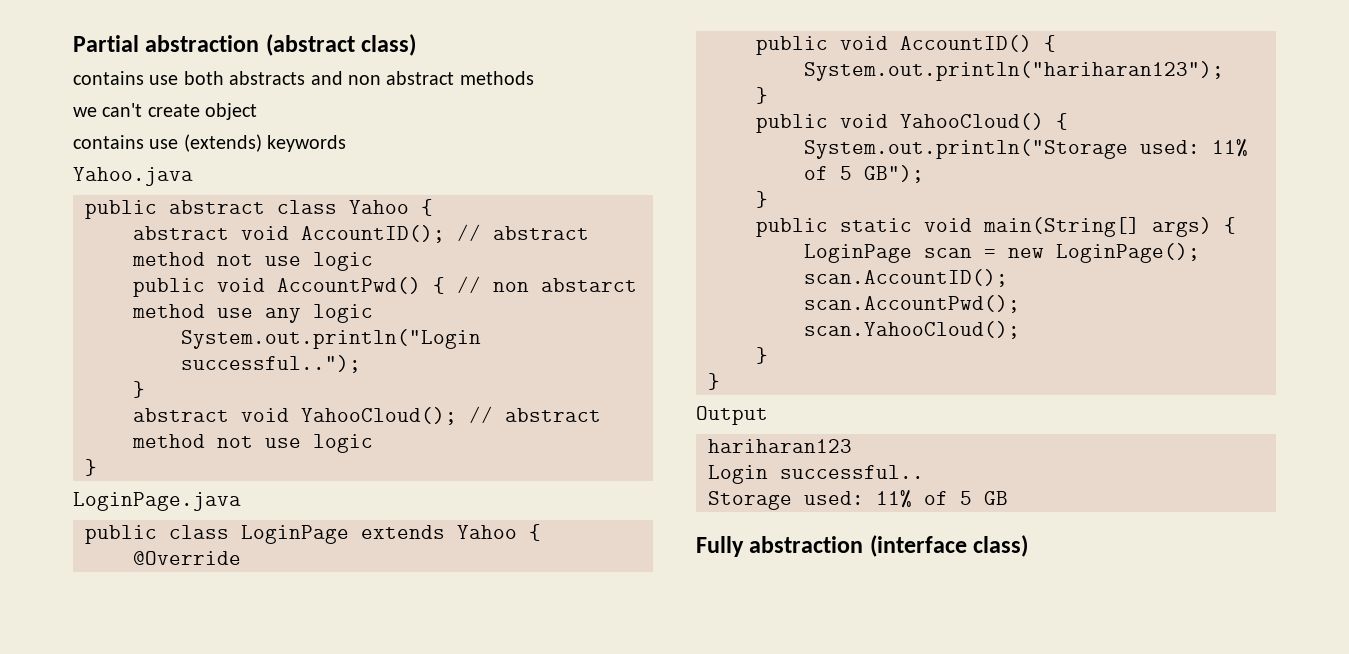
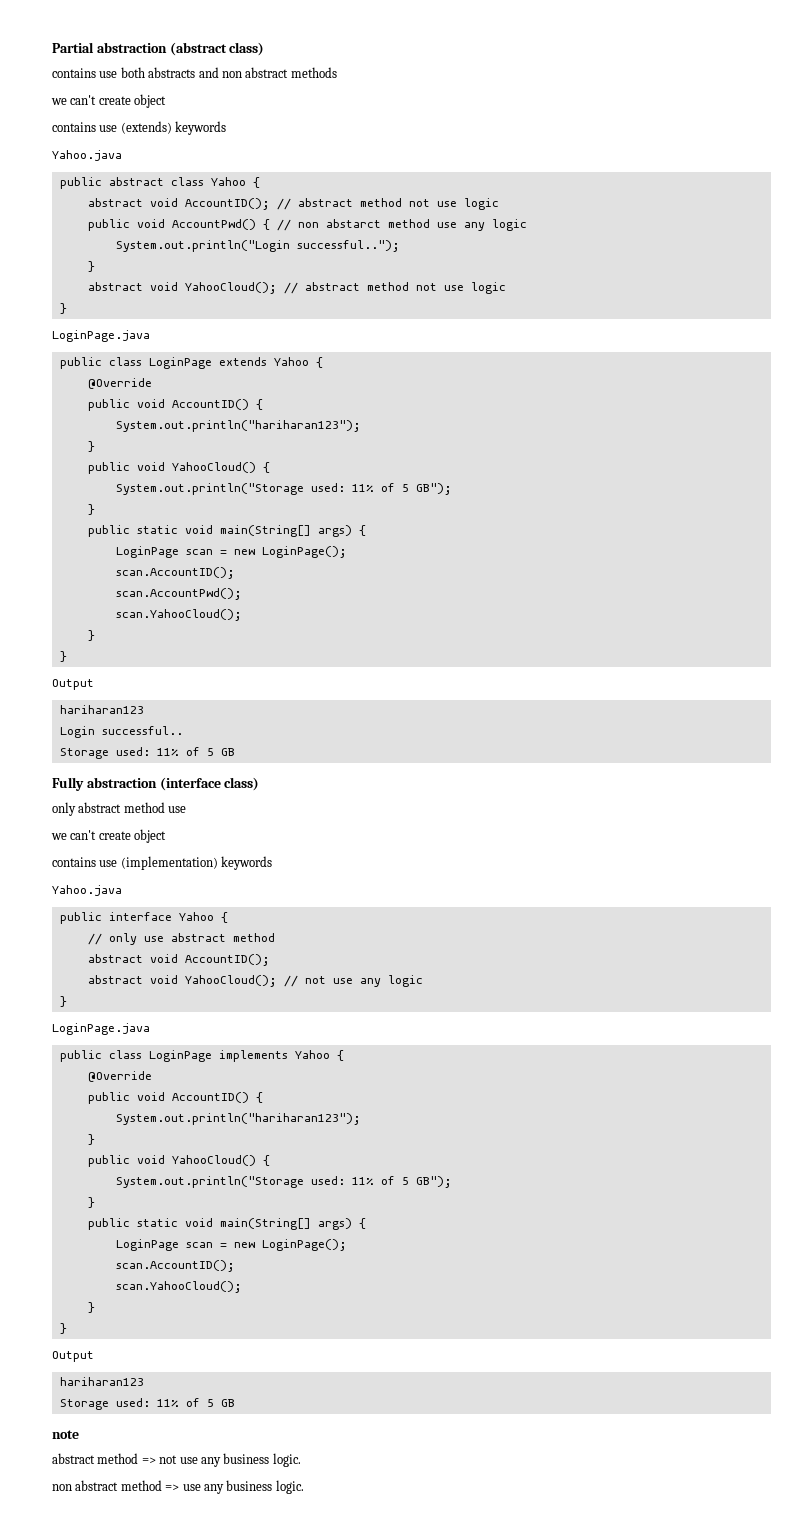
(1029, 546) none -> [52,802,187,816] [51,829,167,843] [52,856,273,870] [52,885,122,896] [59,912,228,924] [87,933,275,945] [87,954,270,966] [87,975,423,987] [59,996,67,1007] [52,1023,150,1035] [59,1050,344,1062] [87,1071,152,1082] [87,1092,263,1104] [115,1113,361,1125] [87,1134,95,1145] [87,1155,270,1167] [115,1176,452,1188] [87,1197,95,1208] [87,1218,366,1230] [115,1239,347,1251] [115,1260,235,1272] [115,1281,242,1293] [87,1302,95,1313] [59,1323,67,1334] [52,1351,94,1362] [59,1377,144,1386] [59,1398,235,1410] [52,1430,79,1439] [52,1453,301,1467] [52,1480,304,1494] // only abstract method use // we can't create object // contains use (implementation) keywords // Yahoo.java // public interface Yahoo { // // only use abstract method // abstract void AccountID(); // abstract void YahooCloud(); // not use any logic // } // LoginPage.java // public class LoginPage implements Yahoo { // @Override // public void AccountID() { // System.out.println("hariharan123"); // } // public void YahooCloud() { // System.out.println("Storage used: 11% of 5 GB"); // } // public static void main(String[] args) { // LoginPage scan = new LoginPage(); // scan.AccountID(); // scan.YahooCloud(); // } // } // Output // hariharan123 // Storage used: 11% of 5 GB // note // abstract method => not use any business logic. // non abstract method => use any business logic.

